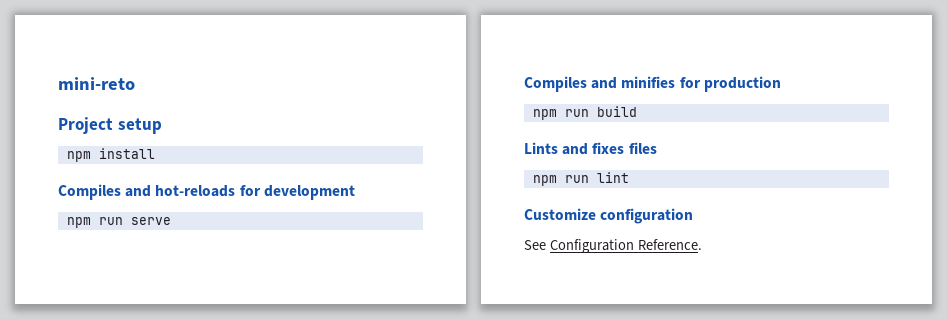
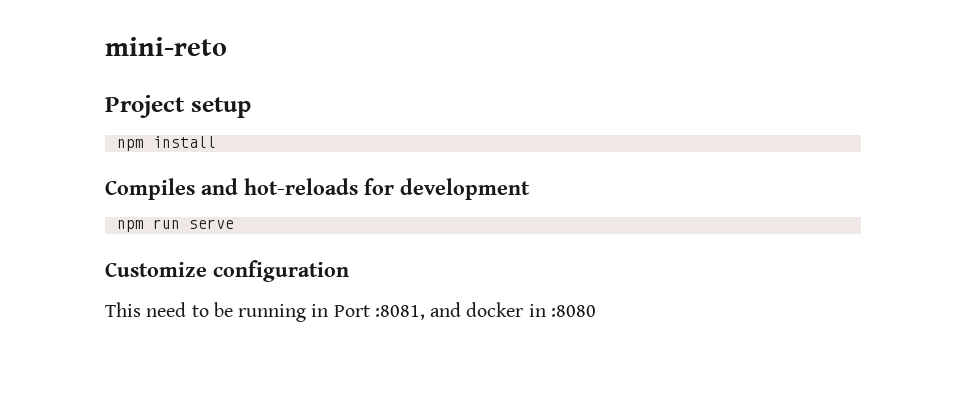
[524,76,781,92] [532,106,637,120] [524,142,657,155] [532,172,629,186] [524,208,694,224] [524,239,702,253] Compiles and minifies for production // npm run build // Lints and fixes files // npm run lint // Customize configuration // See Configuration Reference. -> [105,260,349,282] [105,302,596,322] Customize configuration // This need to be running in Port :8081, and docker in :8080

